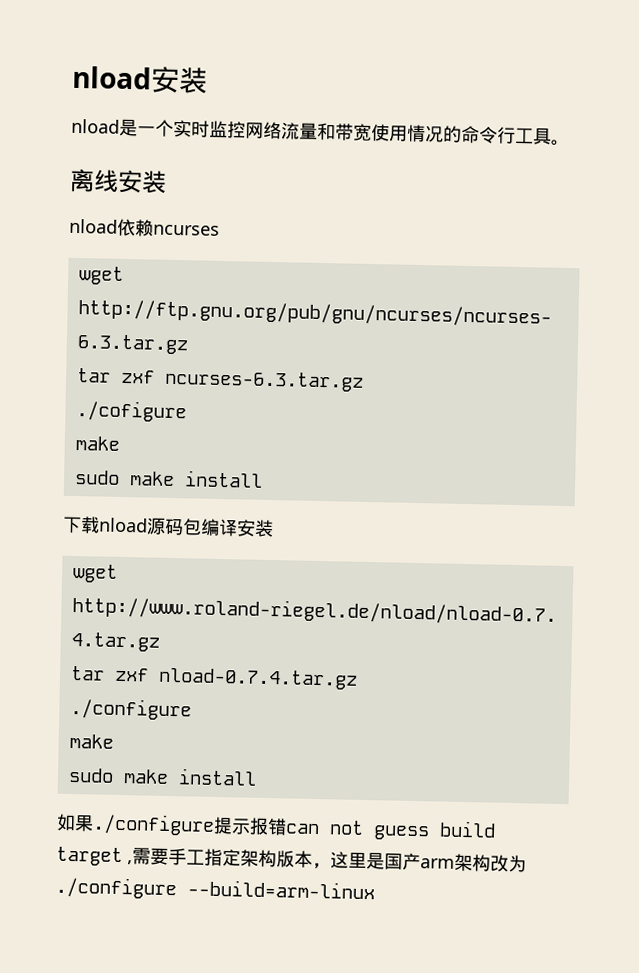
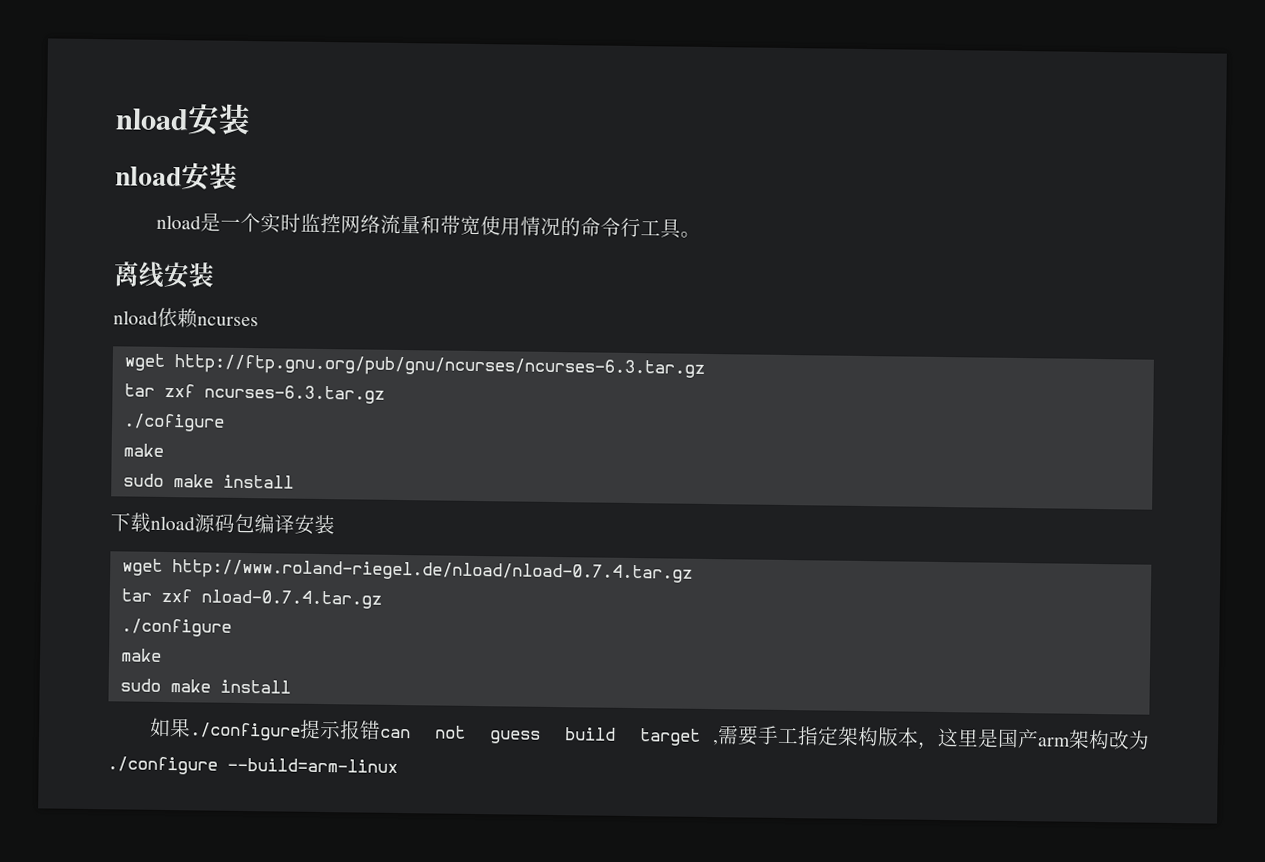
[72,65,208,94] nload安装 -> [115,103,251,136] [115,162,238,191] nload安装 // nload安装

